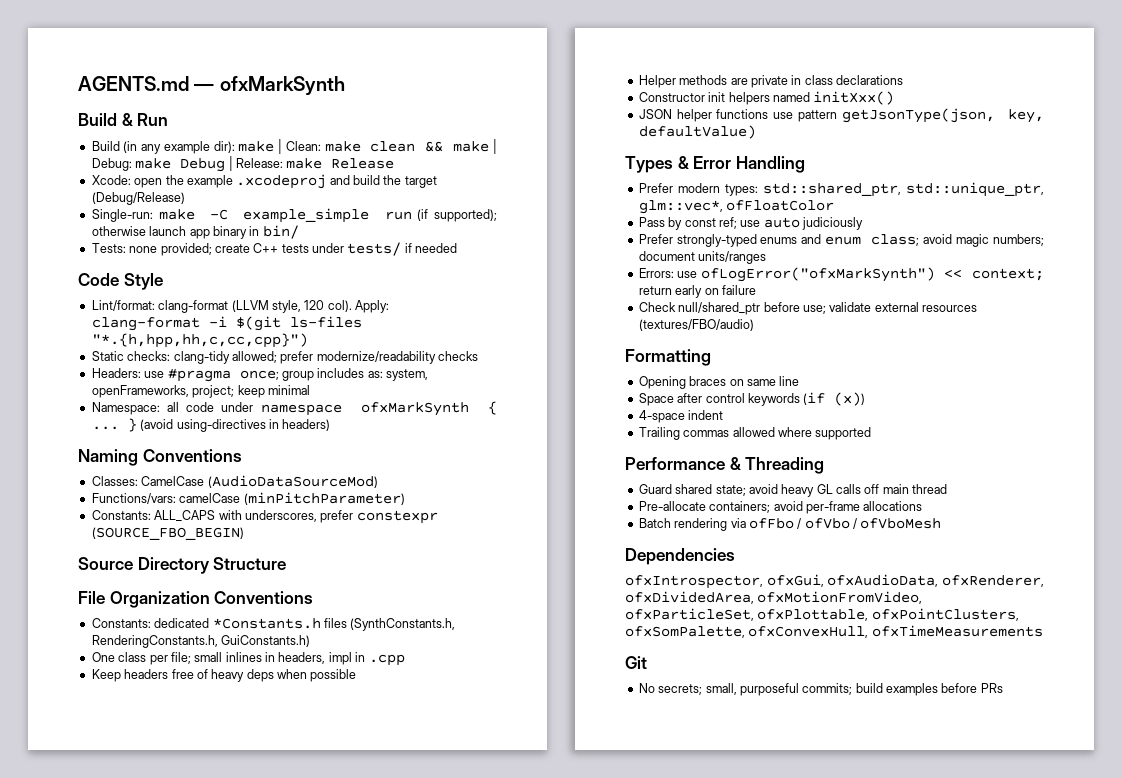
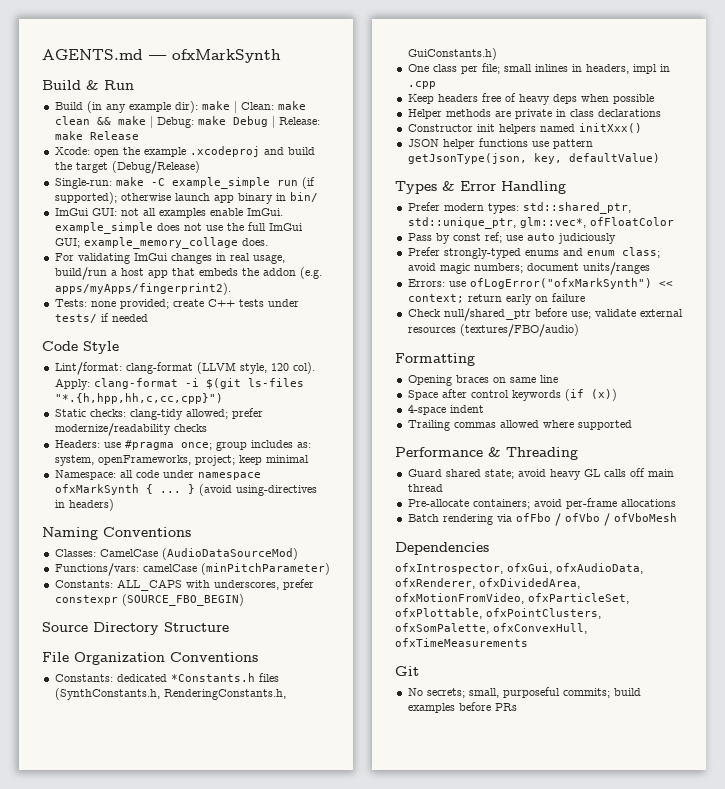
(299, 232) none -> [54,208,283,218] [54,222,303,234] [54,237,268,249] [54,253,285,264] [54,267,322,280] [54,283,231,295] // ImGui GUI: not all examples enable ImGui. example_simple does not use the full ImGui GUI; example_memory_collage does. // For validating ImGui changes in real usage, build/run a host app that embeds the addon (e.g. apps/myApps/fingerprint2).

